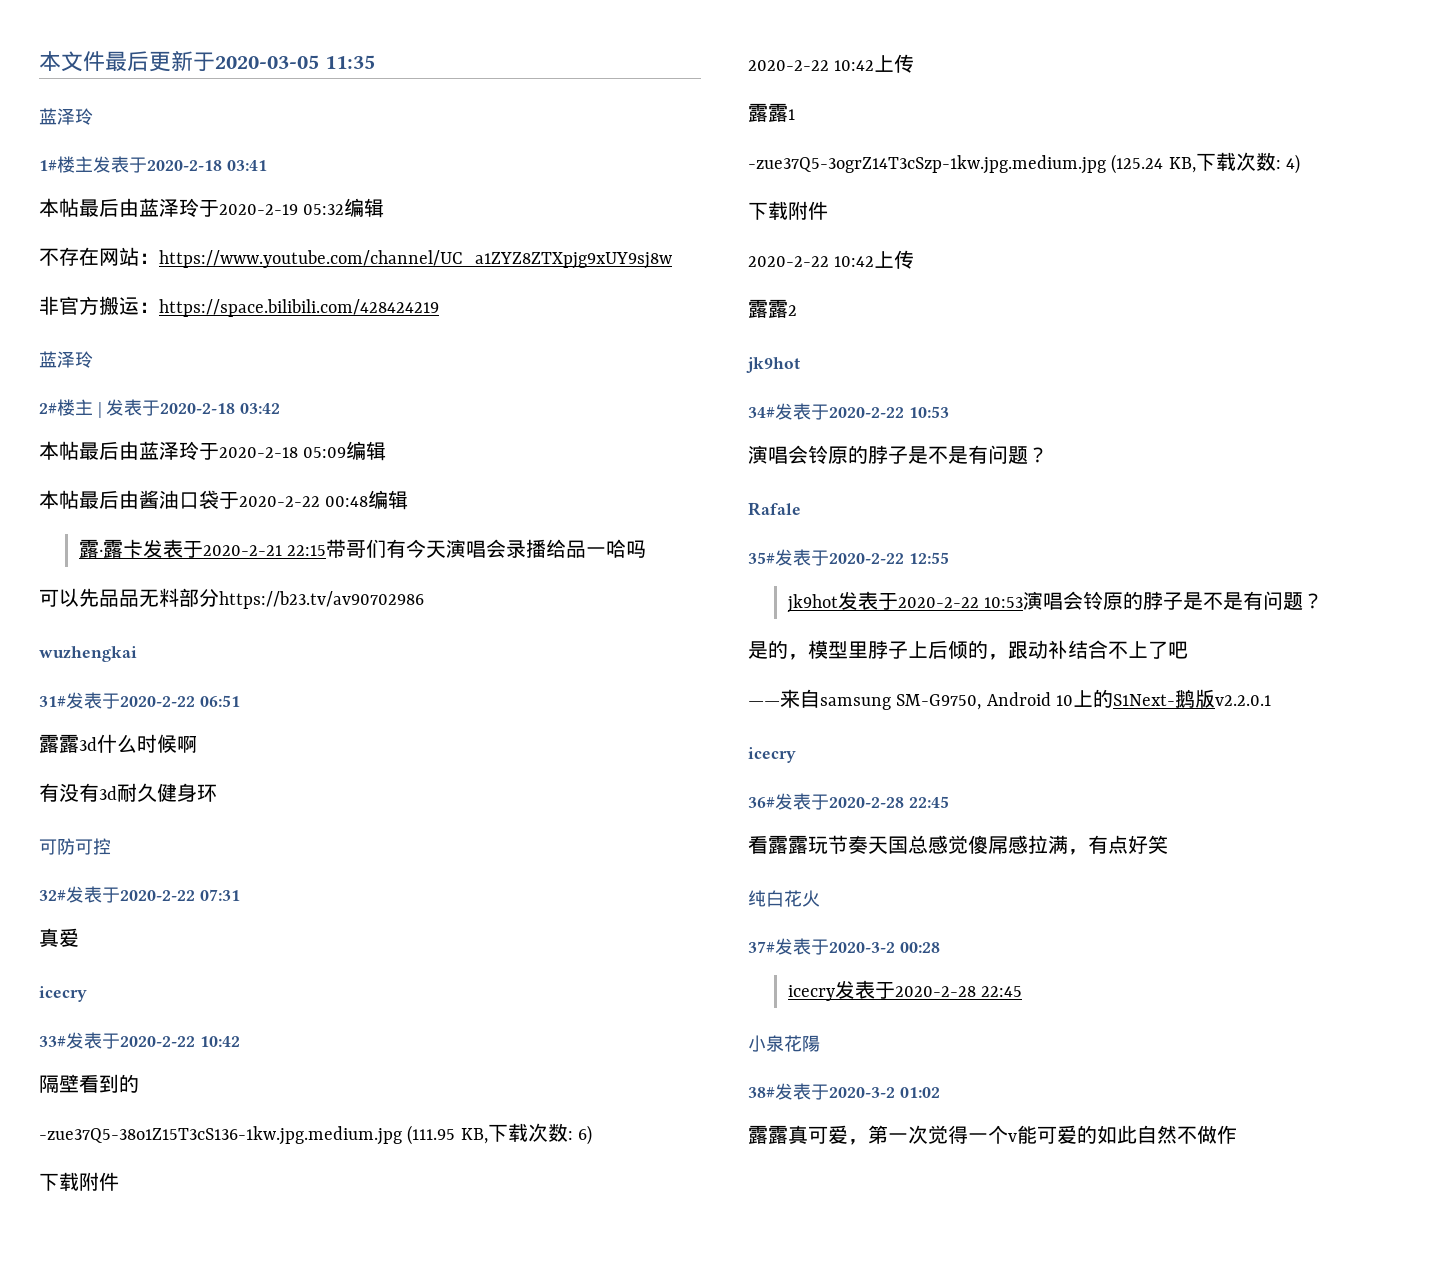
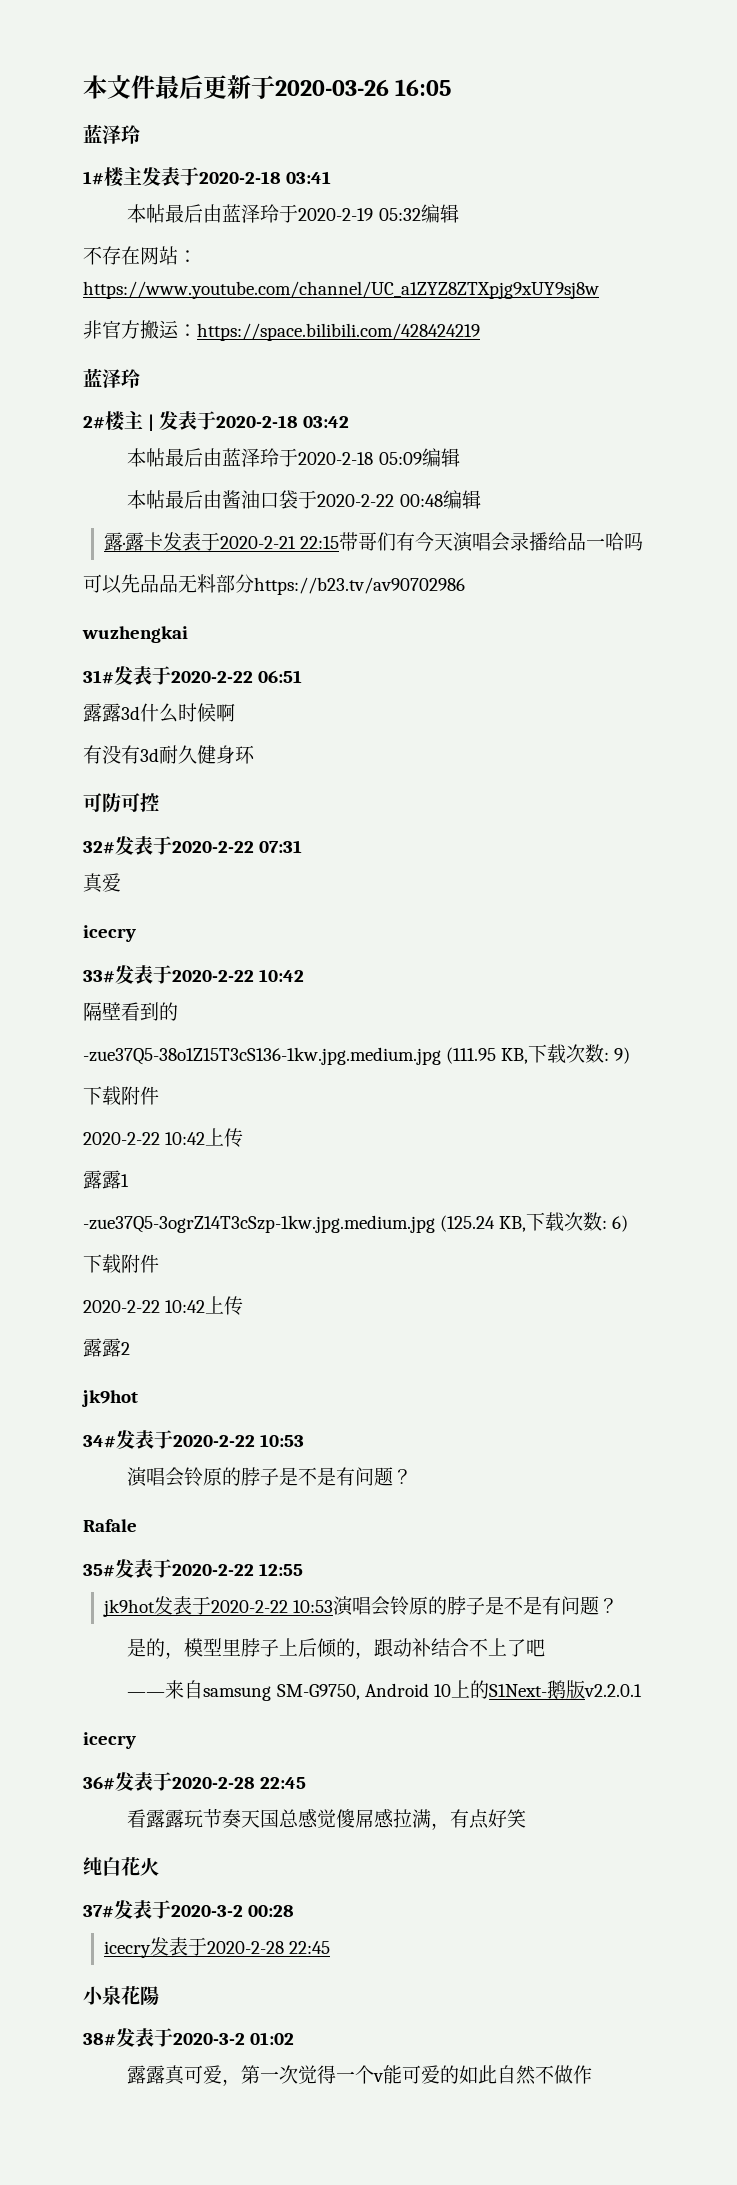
[215,55,375,69] 2020-03-05 11:35 -> [275,79,452,96] 2020-03-26 16:05
[578,1125,593,1145] 6) -> [614,1047,631,1064] 9)
[1286,154,1301,174] 4) -> [612,1215,629,1232] 6)

